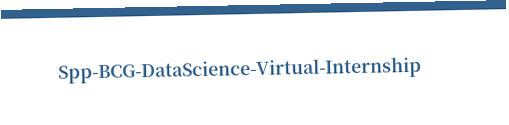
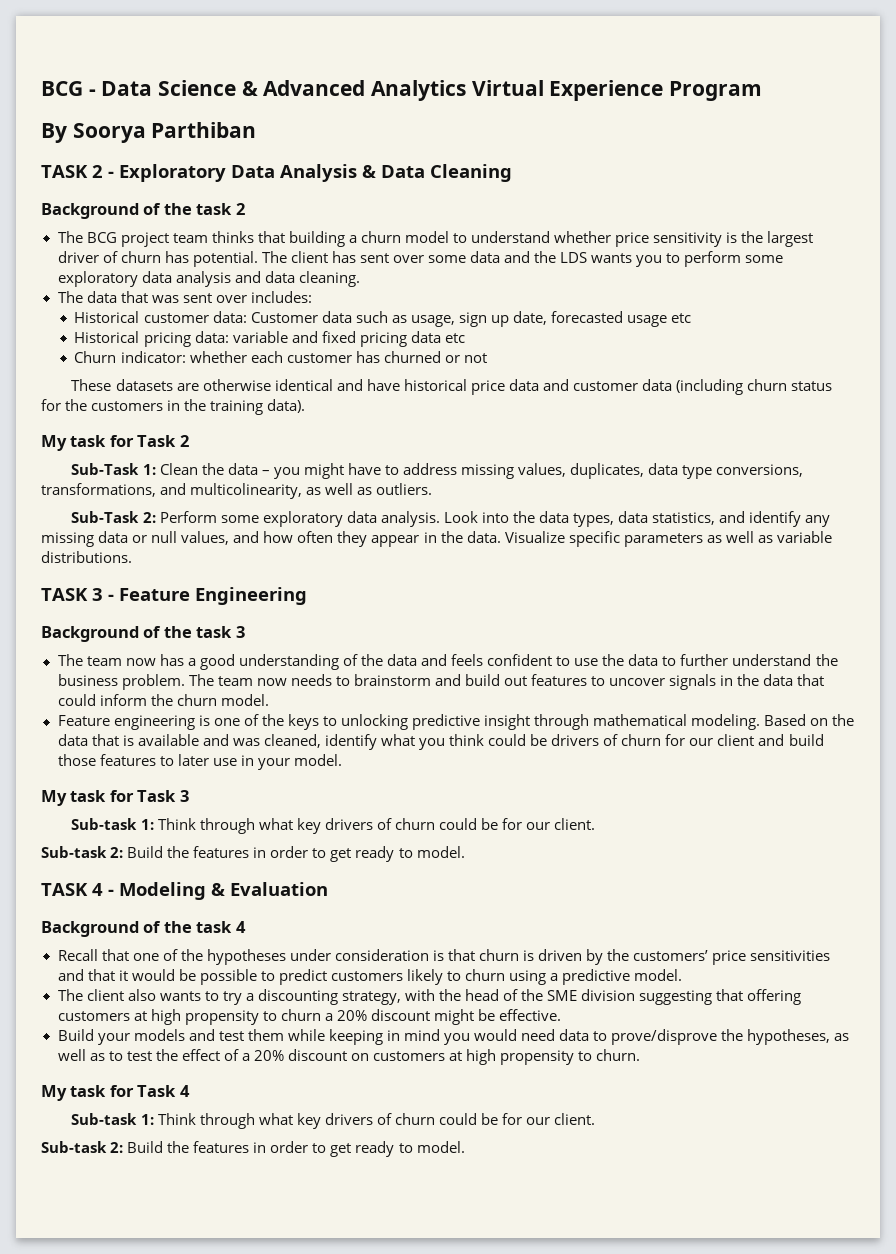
[57,56,422,84] Spp-BCG-DataScience-Virtual-Internship -> [41,80,763,101] [41,122,257,143] [41,164,512,182] [41,203,245,219] [57,231,814,247] [57,251,784,267] [57,271,360,287] [57,291,312,303] [74,311,692,327] [74,331,465,347] [74,351,487,363] [71,379,833,395] [41,399,306,415] [41,435,189,451] [71,463,804,479] [41,483,433,499] [71,511,831,527] [41,531,832,547] [41,551,132,563] [41,587,307,605] [41,626,245,642] [57,654,838,670] [57,674,825,690] [57,694,269,706] [57,714,855,730] [57,734,824,750] [57,754,342,770] [41,790,189,806] [71,818,596,834] [41,846,465,862] [41,882,328,900] [41,921,246,937] [57,949,831,965] [57,969,683,985] [57,989,802,1005] [57,1009,562,1025] [57,1029,850,1045] [57,1049,641,1065] [41,1085,190,1101] [71,1113,596,1129] [41,1141,465,1157] BCG - Data Science & Advanced Analytics Virtual Experience Program // By Soorya Parthiban // TASK 2 - Exploratory Data Analysis & Data Cleaning // Background of the task 2 // The BCG project team thinks that building a churn model to understand whether price sensitivity is the largest driver of churn has potential. The client has sent over some data and the LDS wants you to perform some exploratory data analysis and data cleaning. // The data that was sent over includes: // Historical customer data: Customer data such as usage, sign up date, forecasted usage etc // Historical pricing data: variable and fixed pricing data etc // Churn indicator: whether each customer has churned or not // These datasets are otherwise identical and have historical price data and customer data (including churn status for the customers in the training data). // My task for Task 2 // Sub-Task 1: Clean the data – you might have to address missing values, duplicates, data type conversions, transformations, and multicolinearity, as well as outliers. // Sub-Task 2: Perform some exploratory data analysis. Look into the data types, data statistics, and identify any missing data or null values, and how often they appear in the data. Visualize specific parameters as well as variable distributions. // TASK 3 - Feature Engineering // Background of the task 3 // The team now has a good understanding of the data and feels confident to use the data to further understand the business problem. The team now needs to brainstorm and build out features to uncover signals in the data that could inform the churn model. // Feature engineering is one of the keys to unlocking predictive insight through mathematical modeling. Based on the data that is available and was cleaned, identify what you think could be drivers of churn for our client and build those features to later use in your model. // My task for Task 3 // Sub-task 1: Think through what key drivers of churn could be for our client. // Sub-task 2: Build the features in order to get ready to model. // TASK 4 - Modeling & Evaluation // Background of the task 4 // Recall that one of the hypotheses under consideration is that churn is driven by the customers’ price sensitivities and that it would be possible to predict customers likely to churn using a predictive model. // The client also wants to try a discounting strategy, with the head of the SME division suggesting that offering customers at high propensity to churn a 20% discount might be effective. // Build your models and test them while keeping in mind you would need data to prove/disprove the hypotheses, as well as to test the effect of a 20% discount on customers at high propensity to churn. // My task for Task 4 // Sub-task 1: Think through what key drivers of churn could be for our client. // Sub-task 2: Build the features in order to get ready to model.

